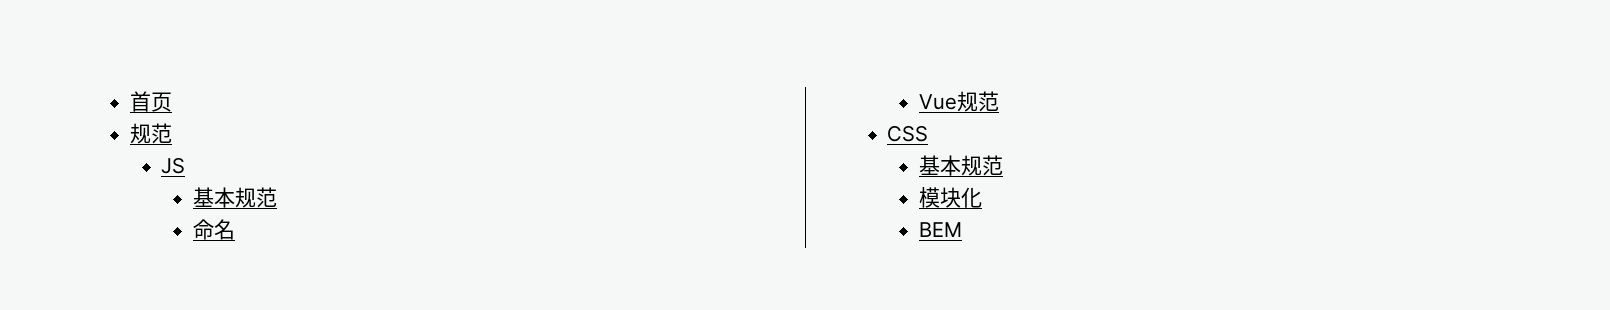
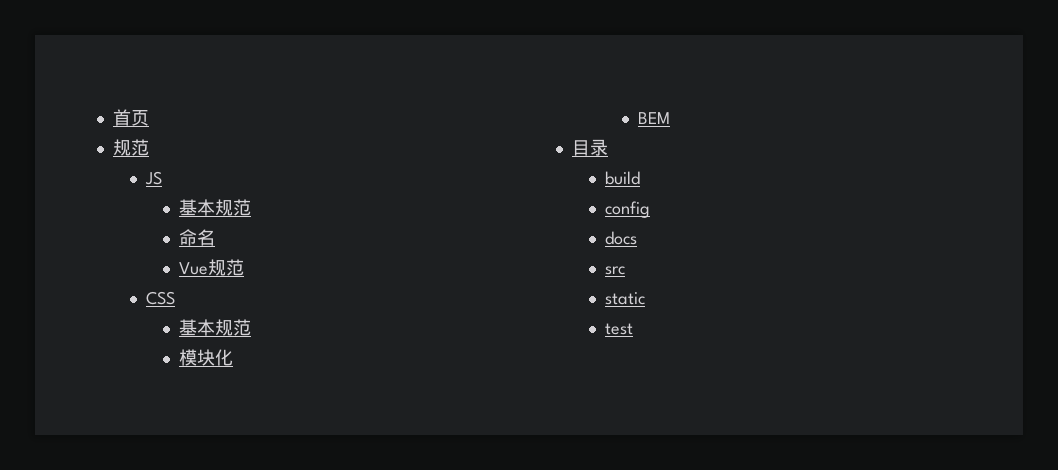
(962, 229) none -> [571,139,608,156] [604,171,640,185] [604,201,650,218] [604,231,637,245] [604,266,625,275] [604,292,645,305] [604,323,633,335] // 目录 // build // config // docs // src // static // test

